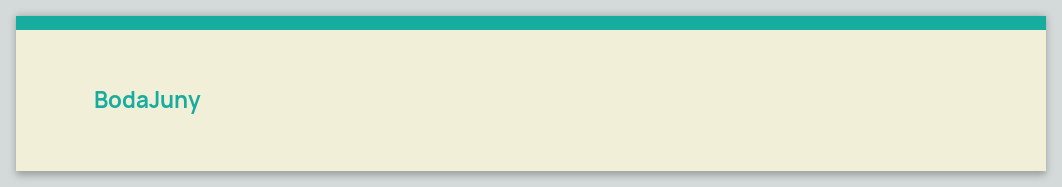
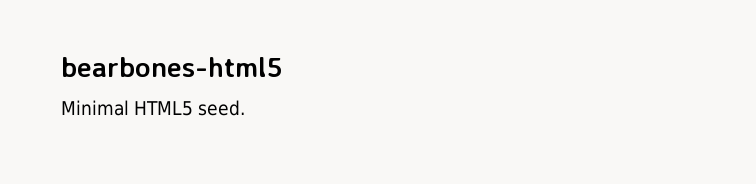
[94,91,201,114] BodaJuny -> [61,57,283,77] [61,100,246,116] bearbones-html5 // Minimal HTML5 seed.

